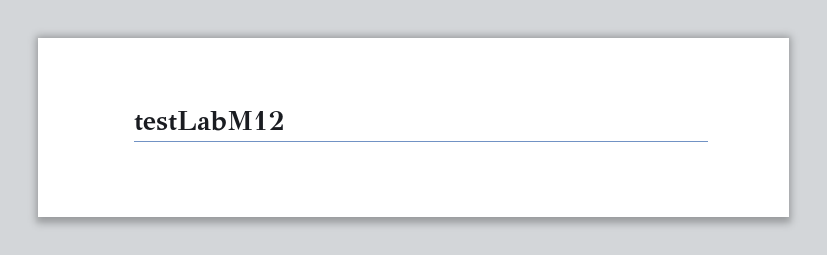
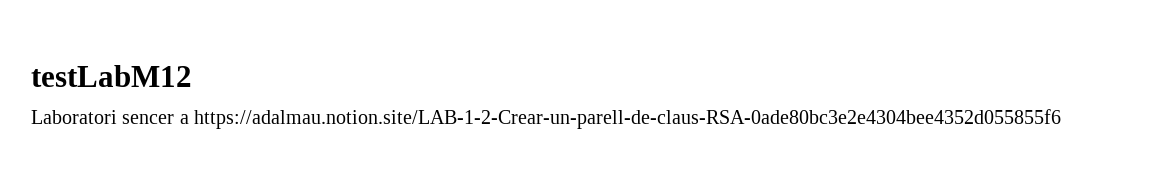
(285, 121) none -> [31,109,1062,129] // Laboratori sencer a https://adalmau.notion.site/LAB-1-2-Crear-un-parell-de-claus-RSA-0ade80bc3e2e4304bee4352d055855f6

